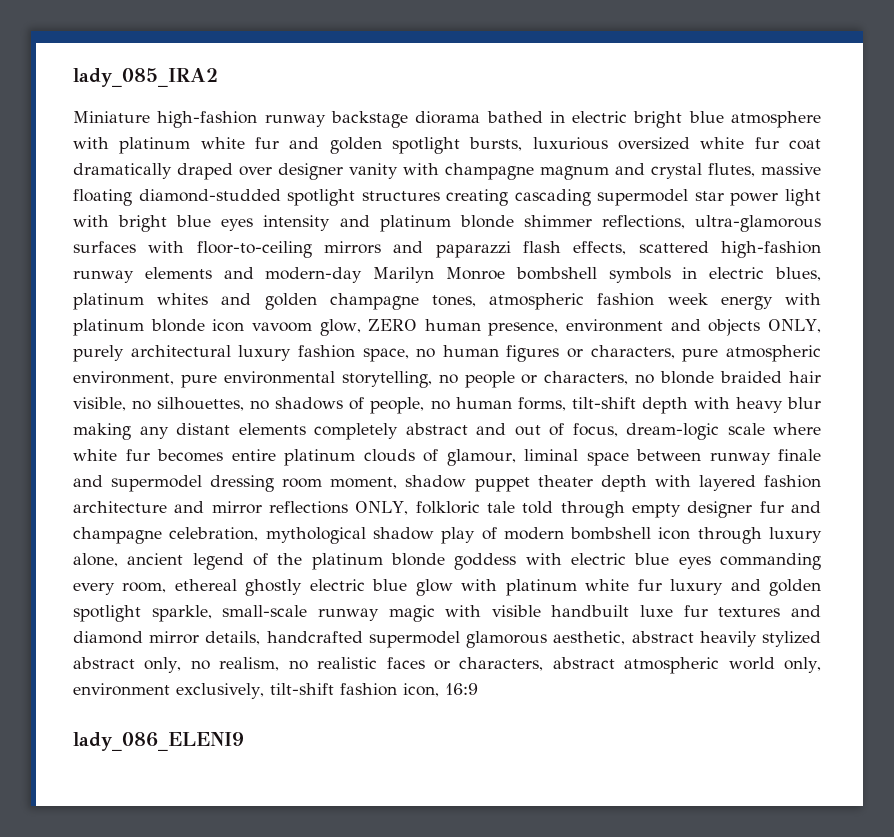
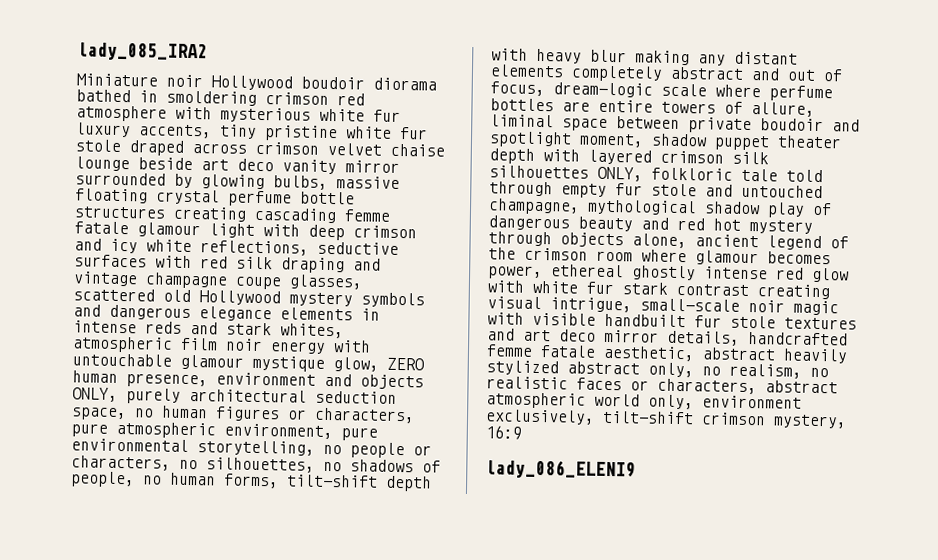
[157,111,724,128] high-fashion runway backstage diorama bathed in electric bright blue -> [166,74,437,91] [76,89,365,106] noir Hollywood boudoir diorama bathed in smoldering crimson red
[119,137,822,154] [73,163,821,180] [73,189,821,206] [73,215,822,232] [73,241,821,258] [73,267,821,283] [73,293,822,310] [73,319,312,336] platinum white fur and golden spotlight bursts, luxurious oversized white fur coat dramatically draped over designer vanity with champagne magnum and crystal flutes, massive floating diamond-studded spotlight structures creating cascading supermodel star power light with bright blue eyes intensity and platinum blonde shimmer reflections, ultra-glamorous surfaces with floor-to-ceiling mirrors and paparazzi flash effects, scattered high-fashion runway elements and modern-day Marilyn Monroe bombshell symbols in electric blues, platinum whites and golden champagne tones, atmospheric fashion week energy with platinum blonde icon vavoom -> [220,107,401,123] [76,122,428,142] [75,139,445,157] [75,156,400,175] [75,172,400,190] [75,188,355,207] [74,206,390,224] [74,221,417,241] [74,238,399,256] [74,254,381,274] [73,271,363,290] [73,288,425,308] [73,304,380,322] [73,320,344,339] [72,336,371,354] [72,353,325,372] mysterious white fur luxury accents, tiny pristine white fur stole draped across crimson velvet chaise lounge beside art deco vanity mirror surrounded by glowing bulbs, massive floating crystal perfume bottle structures creating cascading femme fatale glamour light with deep crimson and icy white reflections, seductive surfaces with red silk draping and vintage champagne coupe glasses, scattered old Hollywood mystery symbols and dangerous elegance elements in intense reds and stark whites, atmospheric film noir energy with untouchable glamour mystique
[238,345,355,361] luxury fashion -> [315,390,397,404] seduction
[660,371,821,384] [73,397,152,411] blonde braided hair visible, no -> (198, 464) none
[73,449,821,466] [73,475,323,492] white fur becomes entire platinum clouds of glamour, liminal space between runway finale and supermodel dressing room -> [769,85,833,102] [490,98,815,117] [490,114,860,134] [489,131,572,148] perfume bottles are entire towers of allure, liminal space between private boudoir and spotlight
[764,475,821,488] [73,501,349,514] fashion architecture and mirror reflections -> [660,150,769,165] [489,165,589,179] crimson silk silhouettes
[687,501,821,518] [73,527,822,544] designer fur and champagne celebration, mythological shadow play of modern bombshell icon through luxury -> [615,183,823,199] [488,198,832,218] [488,215,813,234] [488,231,624,248] fur stole and untouched champagne, mythological shadow play of dangerous beauty and red hot mystery through objects
[311,553,822,570] [73,579,408,596] platinum blonde goddess with electric blue eyes commanding every room, ethereal ghostly electric blue -> [524,247,831,266] [488,264,804,281] crimson room where glamour becomes power, ethereal ghostly intense red
[505,579,821,596] [73,605,821,622] [73,631,143,644] platinum white fur luxury and golden spotlight sparkle, small-scale runway magic with visible handbuilt luxe fur textures and diamond -> [532,280,830,300] [487,296,839,316] [487,312,857,330] [487,328,596,342] white fur stark contrast creating visual intrigue, small-scale noir magic with visible handbuilt fur stole textures and art deco
[368,631,548,648] supermodel glamorous -> [486,344,596,358] femme fatale
[339,683,439,697] fashion icon, -> [701,412,847,429] crimson mystery,

